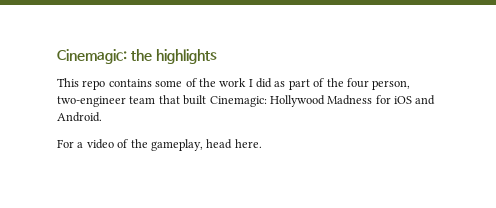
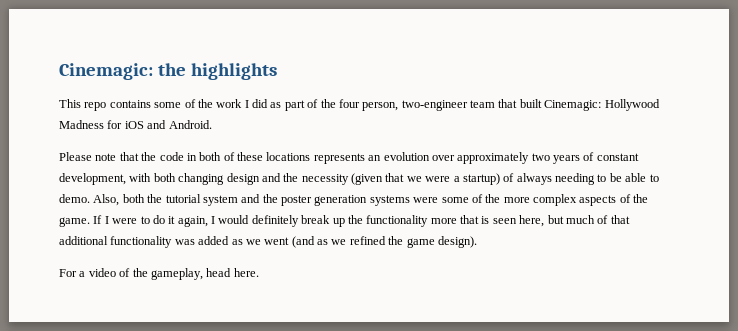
(102, 117) none -> [59,152,639,164] [59,173,659,185] [59,194,649,206] [59,215,630,227] [59,236,477,248] // Please note that the code in both of these locations represents an evolution over approximately two years of constant development, with both changing design and the necessity (given that we were a startup) of always needing to be able to demo. Also, both the tutorial system and the poster generation systems were some of the more complex aspects of the game. If I were to do it again, I would definitely break up the functionality more that is seen here, but much of that additional functionality was added as we went (and as we refined the game design).

